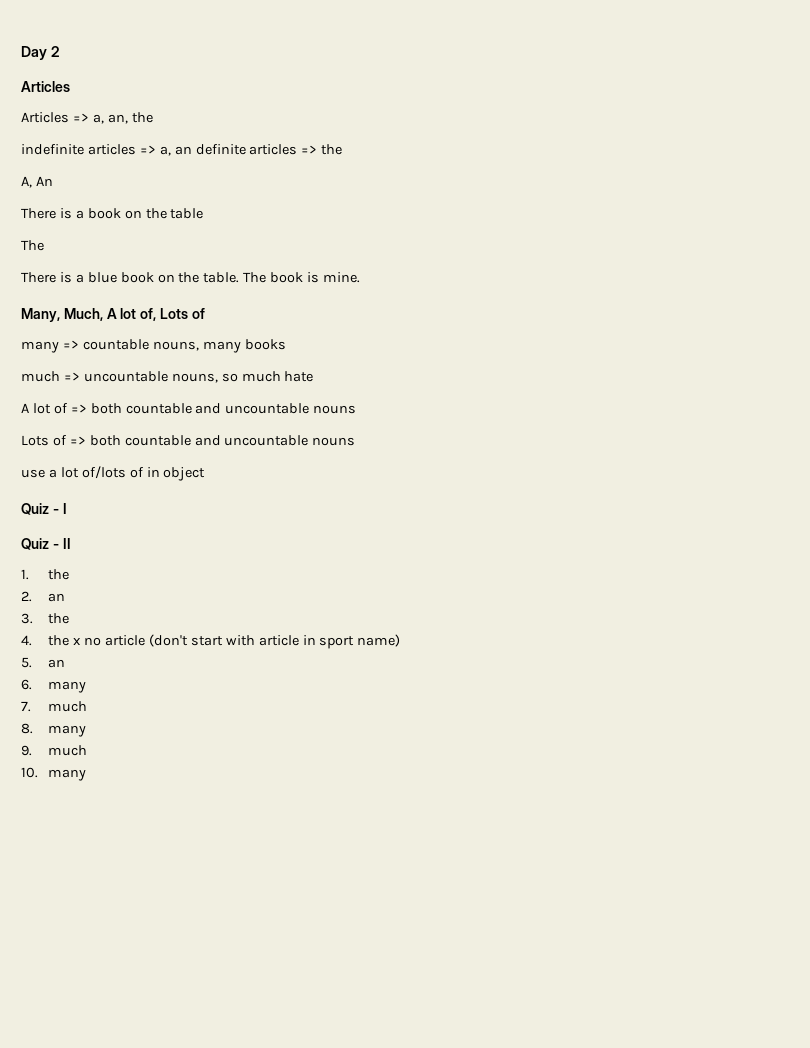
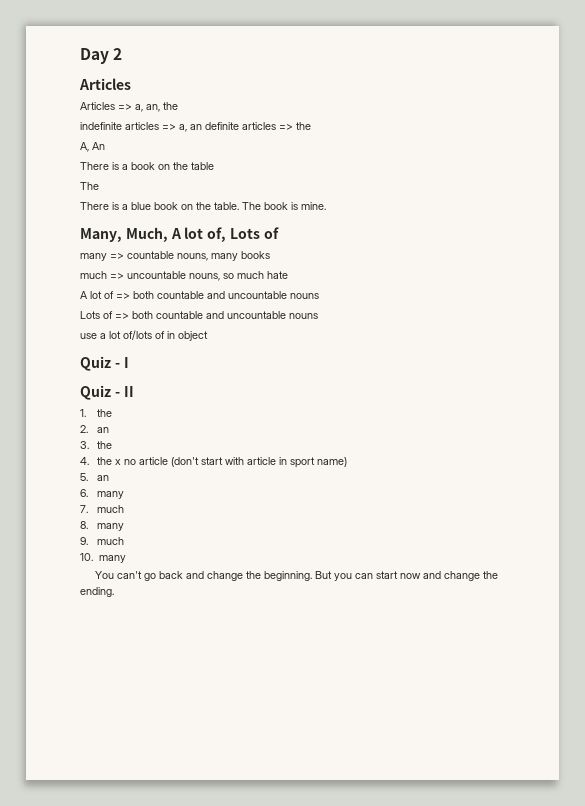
(87, 775) none -> [95,571,499,581] [80,587,114,597] // You can't go back and change the beginning. But you can start now and change the ending.

